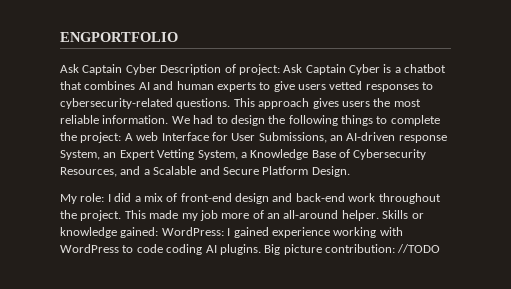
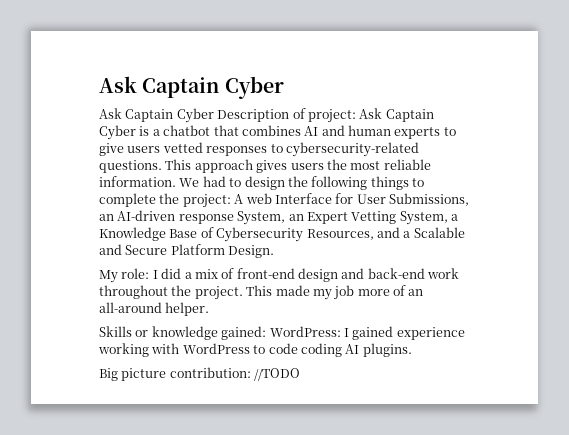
[60,32,178,42] ENGPORTFOLIO -> [99,76,284,99] Ask Captain Cyber
(379, 215) none -> (210, 309) //
(261, 249) none -> (412, 350) //

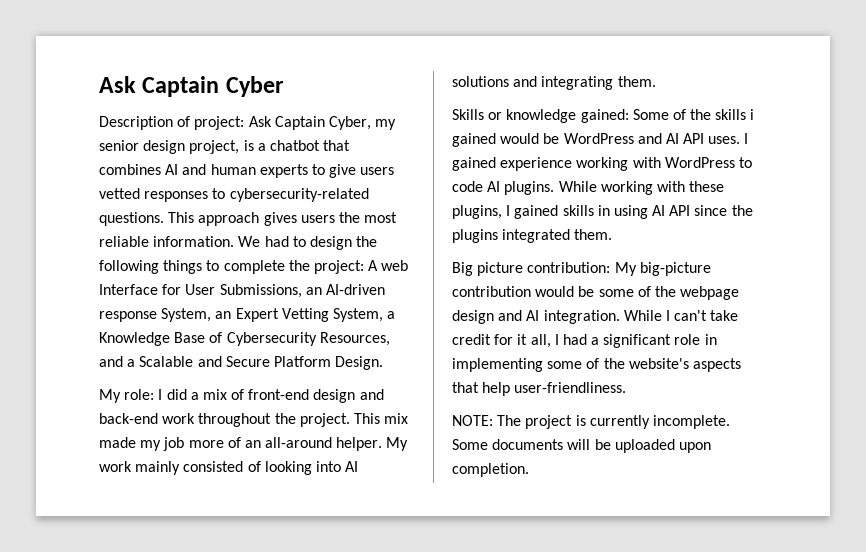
[99,108,214,123] Ask Captain Cyber -> (284, 86) none
[99,125,136,140] Cyber -> [328,116,397,130] [99,140,240,154] Cyber, my senior design project,
(273, 290) none -> [384,413,409,424] mix
[99,326,341,340] // Skills or knowledge gained: WordPress: -> [386,437,409,451] [99,461,359,475] [452,76,656,90] [452,109,755,123] [452,133,741,147] My work mainly consisted of looking into AI solutions and integrating them. // Skills or knowledge gained: Some of the skills i gained would be WordPress and AI API uses.
[300,343,342,357] coding -> (483, 186) none
[99,367,301,381] // Big picture contribution: //TODO -> [558,181,725,195] [452,205,753,219] [452,229,613,243] [452,262,711,276] [452,286,740,300] [452,310,739,324] [452,334,717,348] [452,358,741,372] [452,382,627,396] [452,415,730,429] [452,439,711,453] [452,463,529,477] While working with these plugins, I gained skills in using AI API since the plugins integrated them. // Big picture contribution: My big-picture contribution would be some of the webpage design and AI integration. While I can't take credit for it all, I had a significant role in implementing some of the website's aspects that help user-friendliness. // NOTE: The project is currently incomplete. Some documents will be uploaded upon completion.

